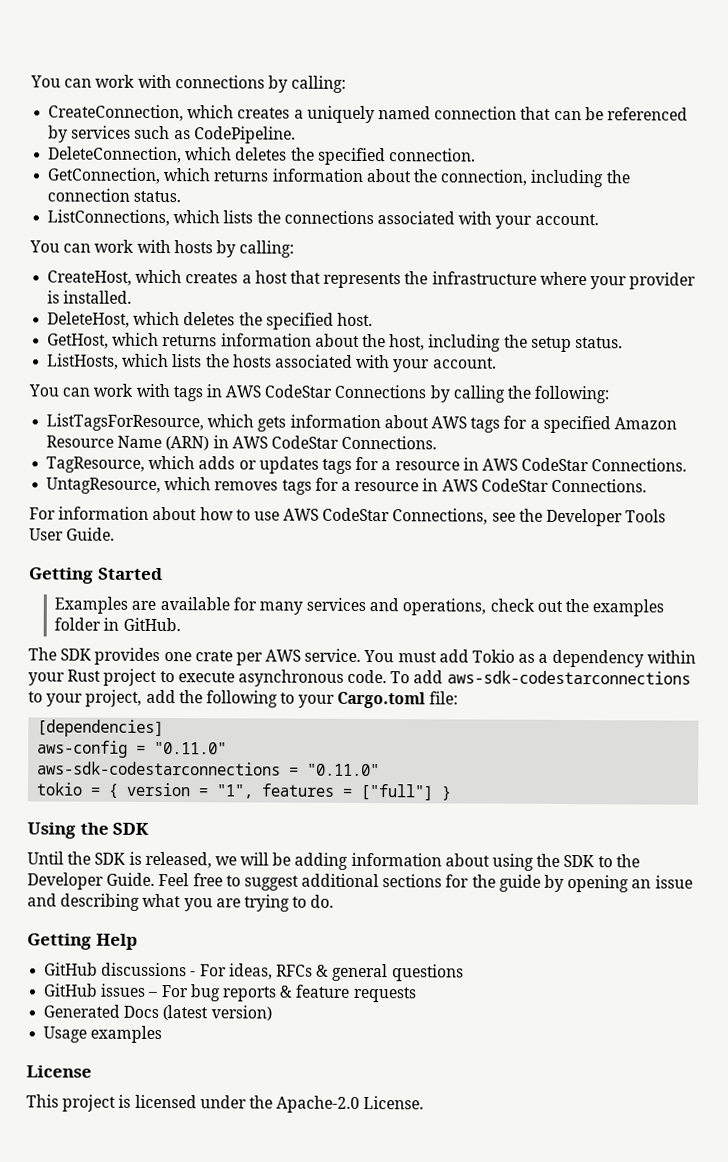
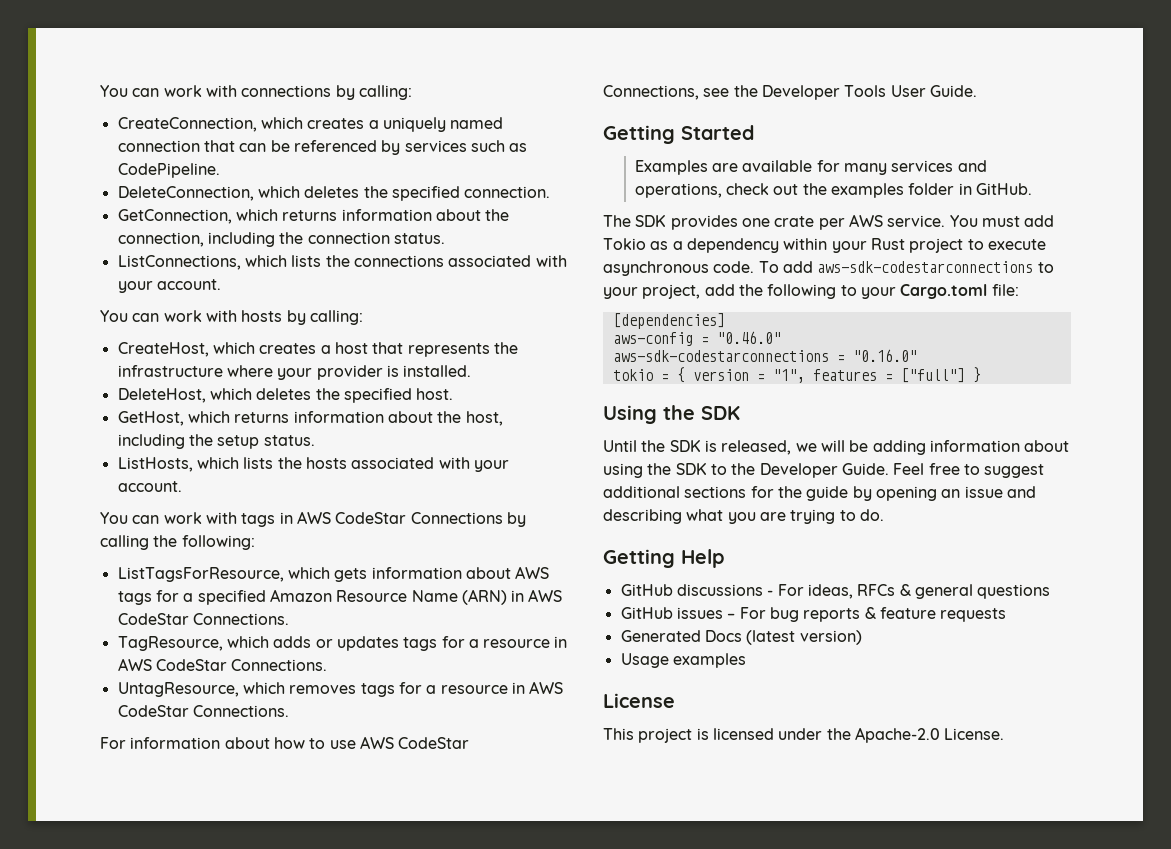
[154,741,228,755] "0.11.0" -> [716,331,781,344] "0.46.0"
[307,763,381,777] "0.11.0" -> [852,349,917,362] "0.16.0"

